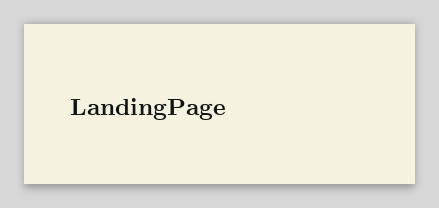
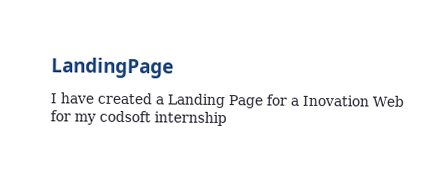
(226, 109) none -> [50,92,404,109] [50,110,227,127] // I have created a Landing Page for a Inovation Web for my codsoft internship

